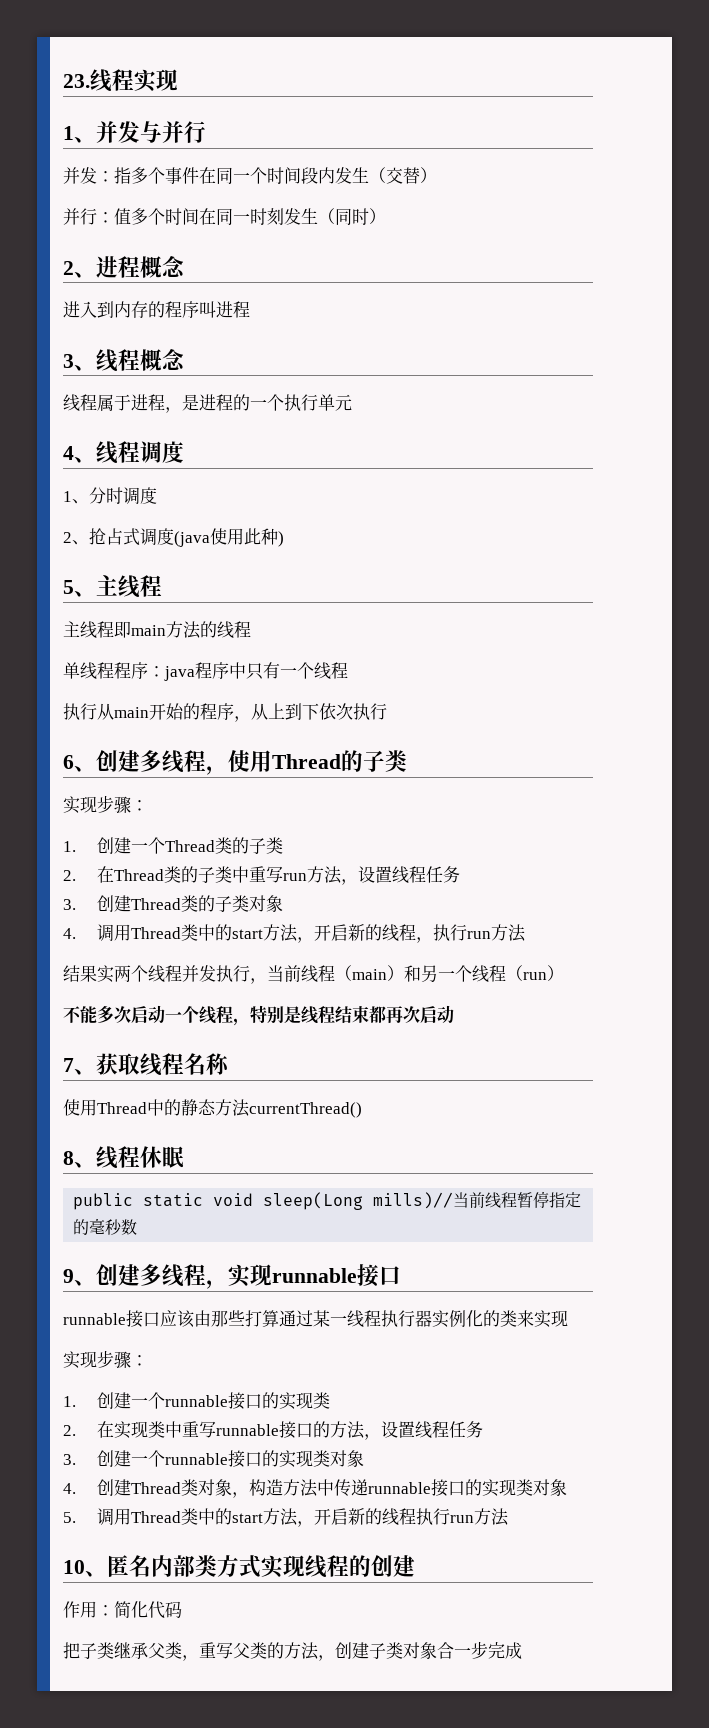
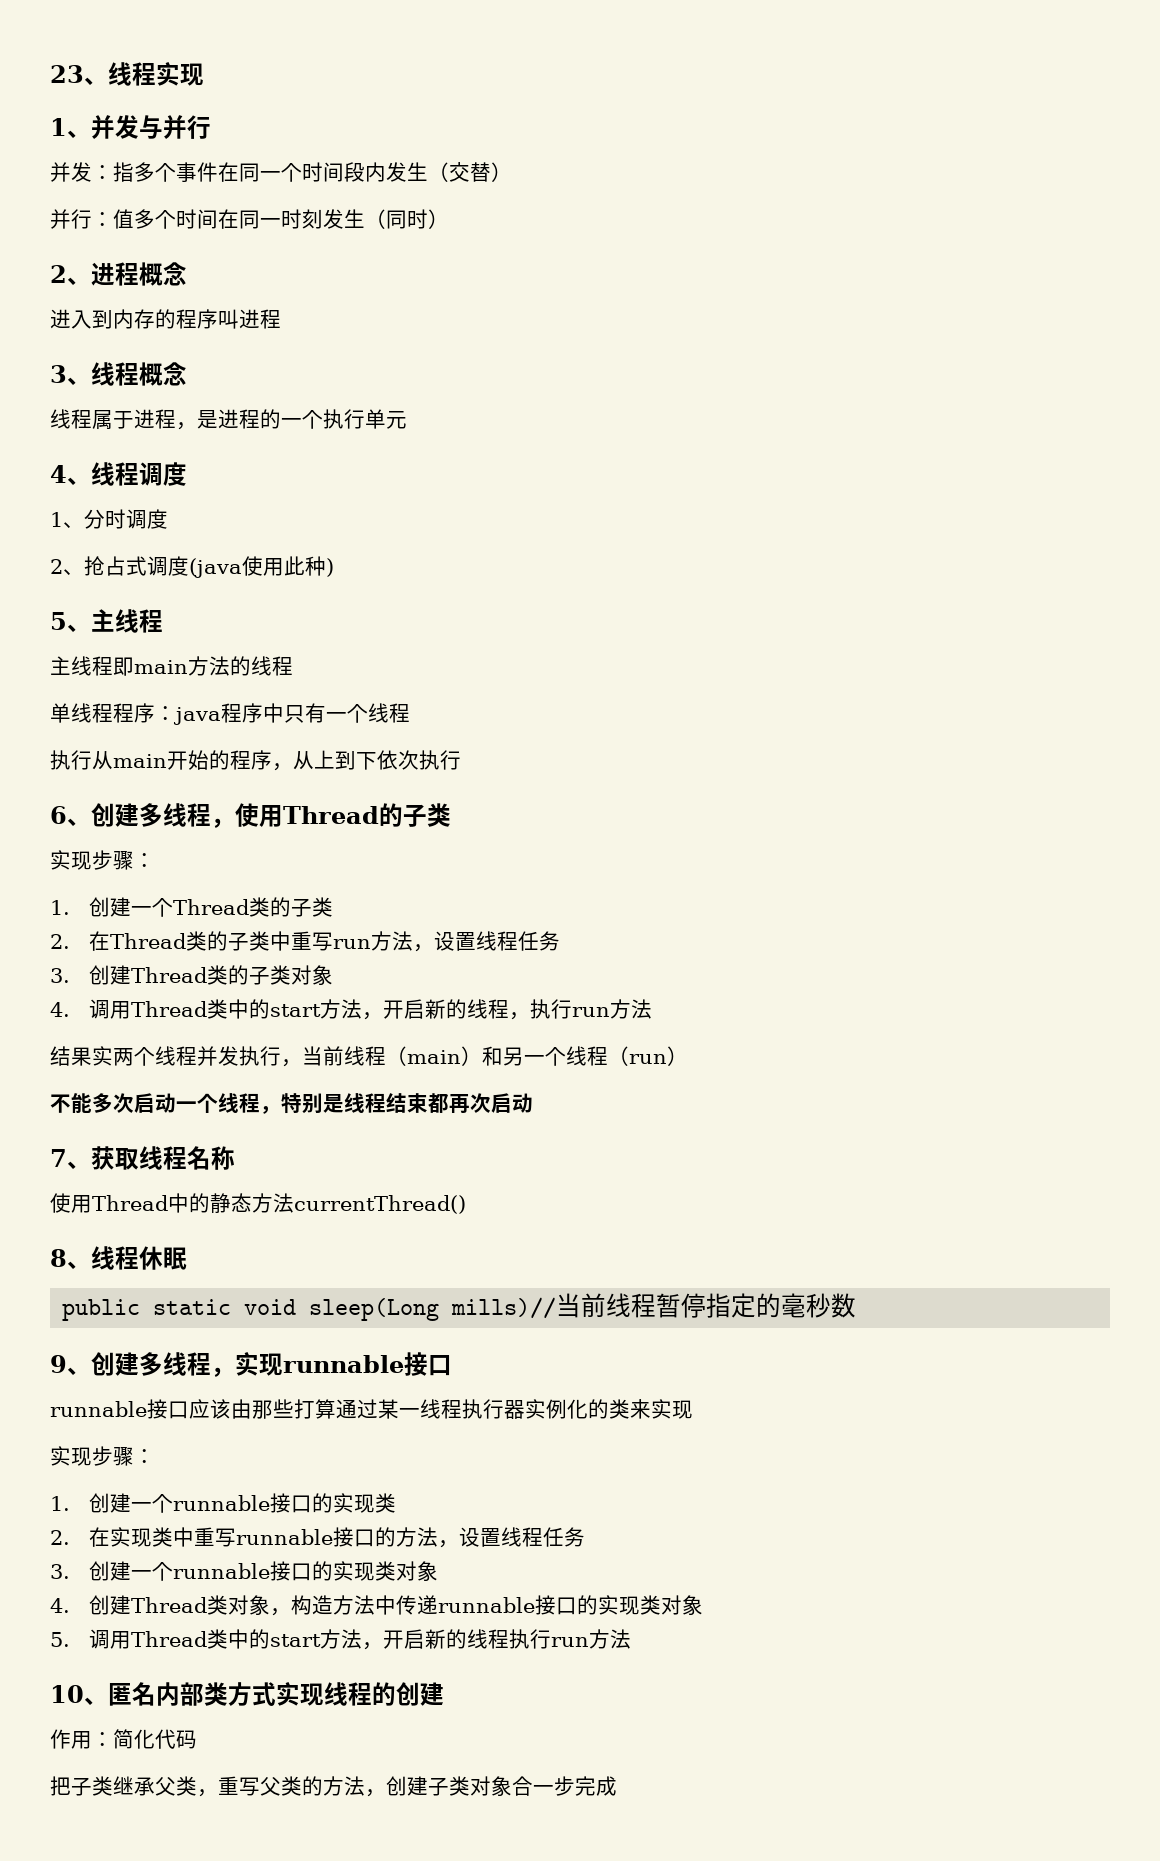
[63,74,90,88] 23. -> [50,65,108,85] 23、

